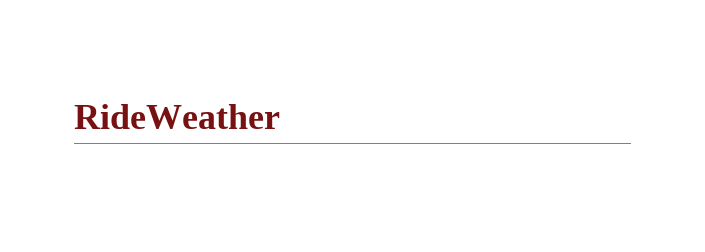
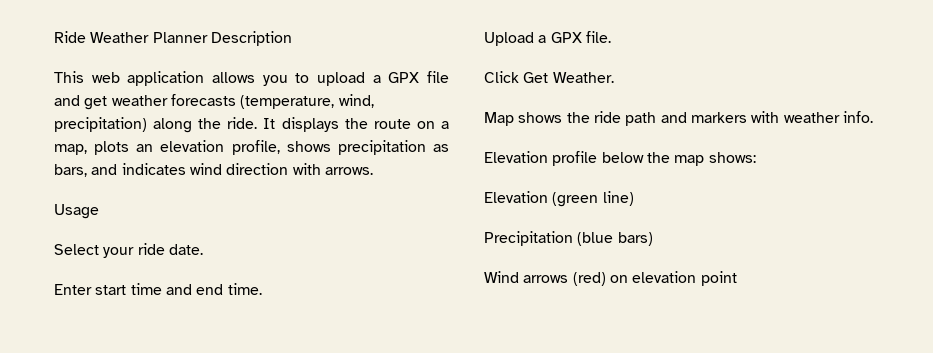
[74,104,280,129] RideWeather -> [54,31,292,46] [54,71,450,86] [54,94,374,110] [54,117,449,133] [54,140,449,155] [54,163,373,177] [54,204,99,219] [54,243,203,258] [54,283,262,295] [484,31,611,46] [484,71,614,83] [484,111,873,126] [484,151,756,166] [484,191,634,207] [484,231,653,246] [484,271,737,286] Ride Weather Planner Description // This web application allows you to upload a GPX file and get weather forecasts (temperature, wind, precipitation) along the ride. It displays the route on a map, plots an elevation profile, shows precipitation as bars, and indicates wind direction with arrows. // Usage // Select your ride date. // Enter start time and end time. // Upload a GPX file. // Click Get Weather. // Map shows the ride path and markers with weather info. // Elevation profile below the map shows: // Elevation (green line) // Precipitation (blue bars) // Wind arrows (red) on elevation point

